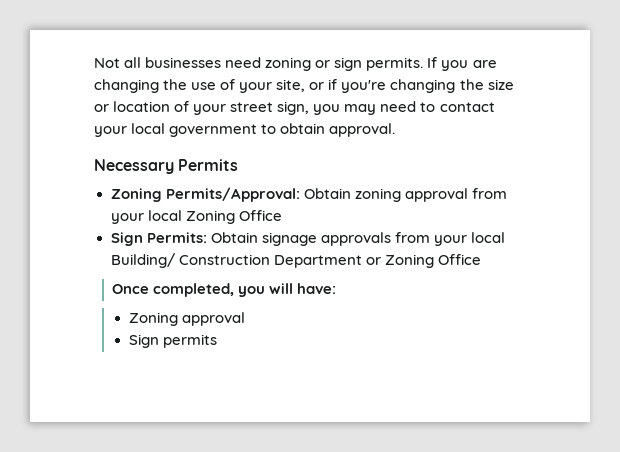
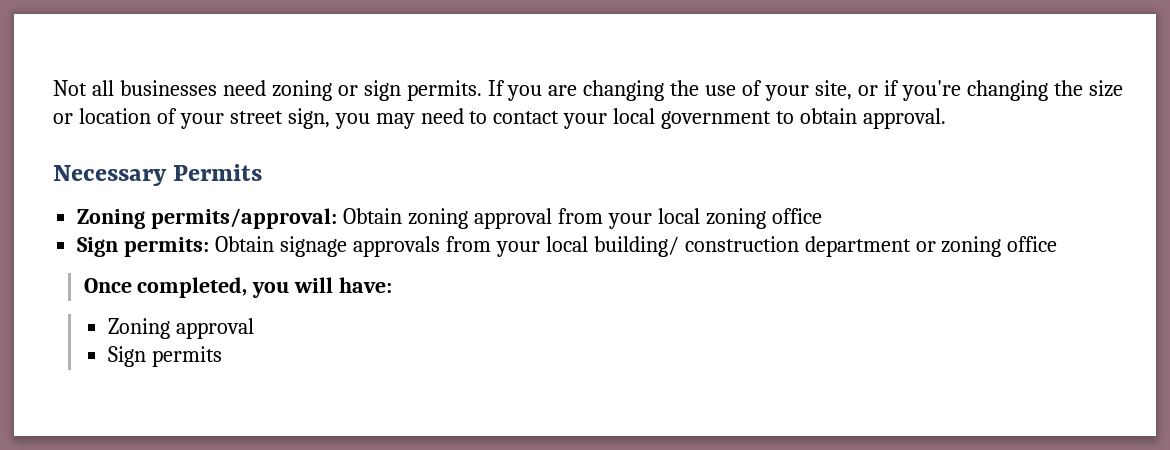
[165,187,300,202] Permits/Approval: -> [151,208,338,229] permits/approval:
[185,210,282,224] [110,232,207,246] Zoning Office // Sign Permits: -> [705,208,822,229] [77,237,210,257] zoning office // Sign permits:
[110,253,481,268] Building/ Construction Department or Zoning Office -> [593,236,1058,257] building/ construction department or zoning office

